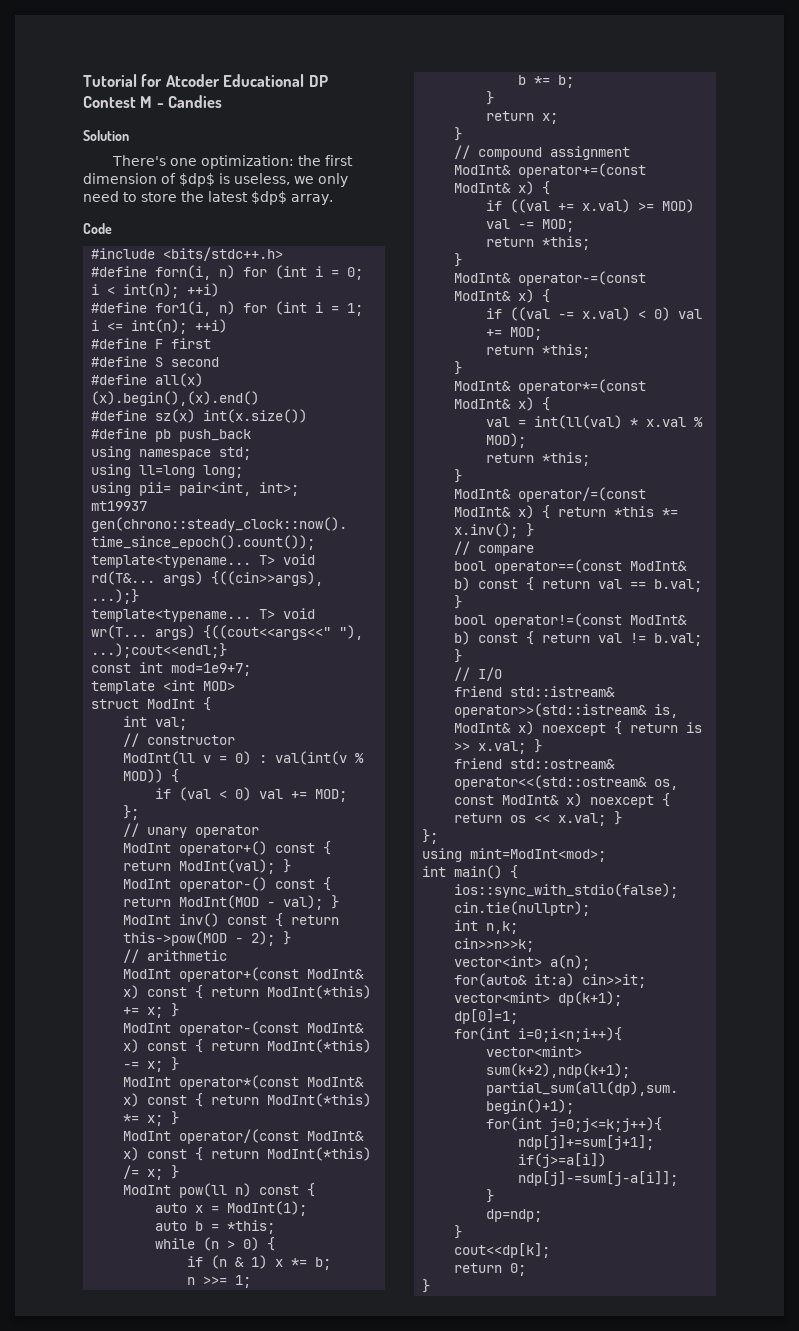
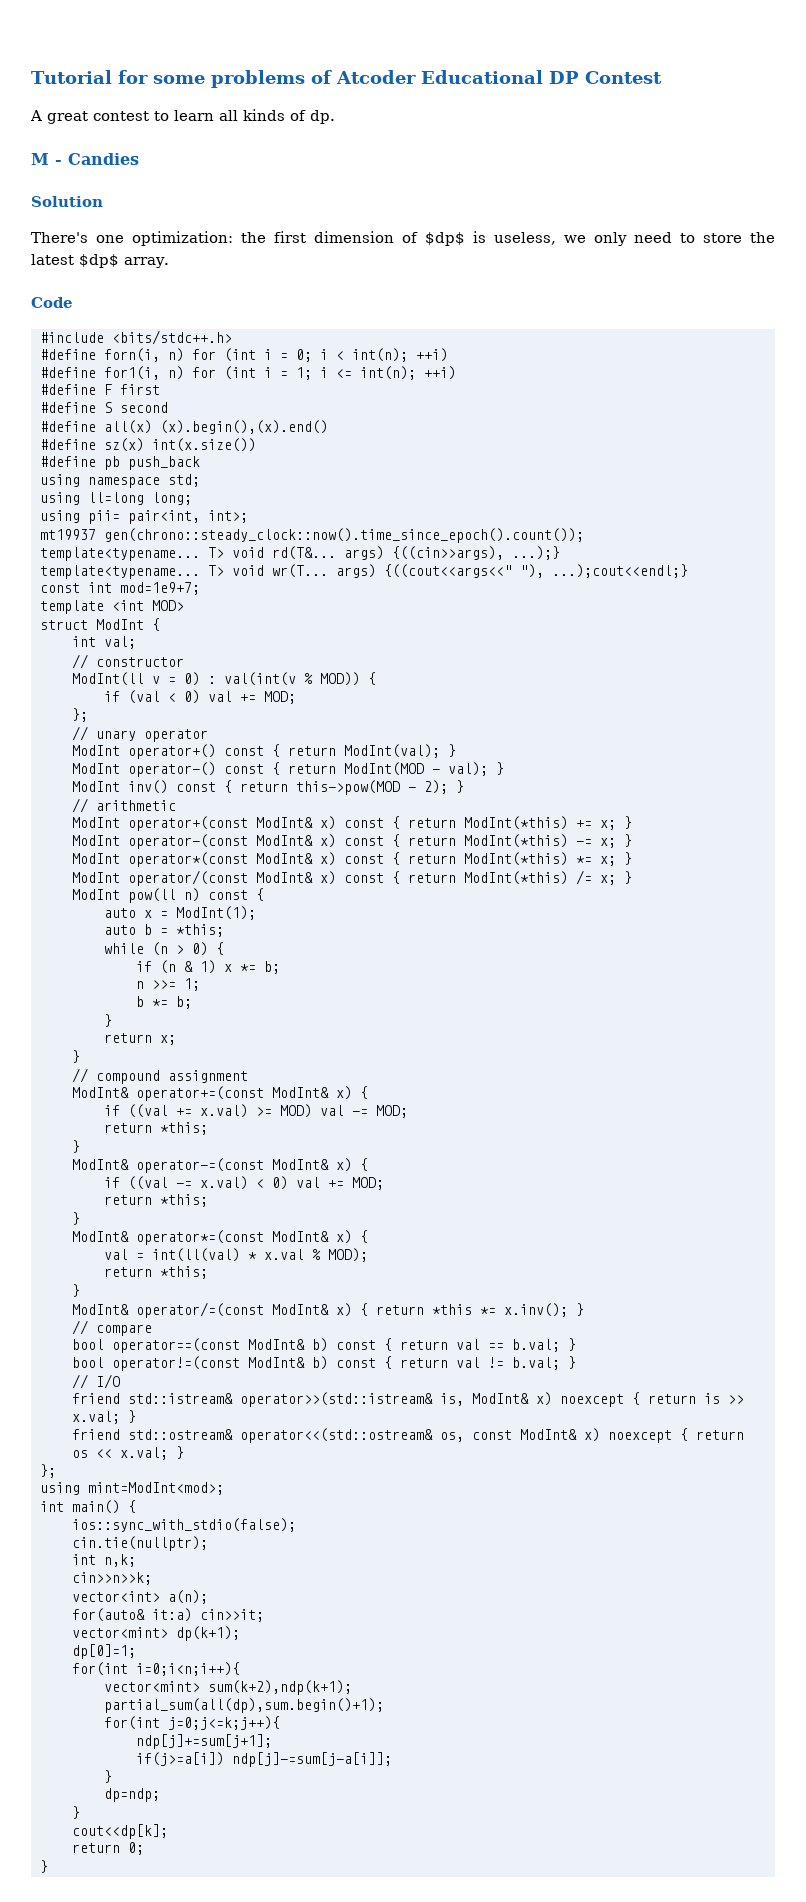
(163, 80) none -> [152,70,332,88] some problems of
(136, 102) none -> [30,109,335,124] // A great contest to learn all kinds of dp. //

